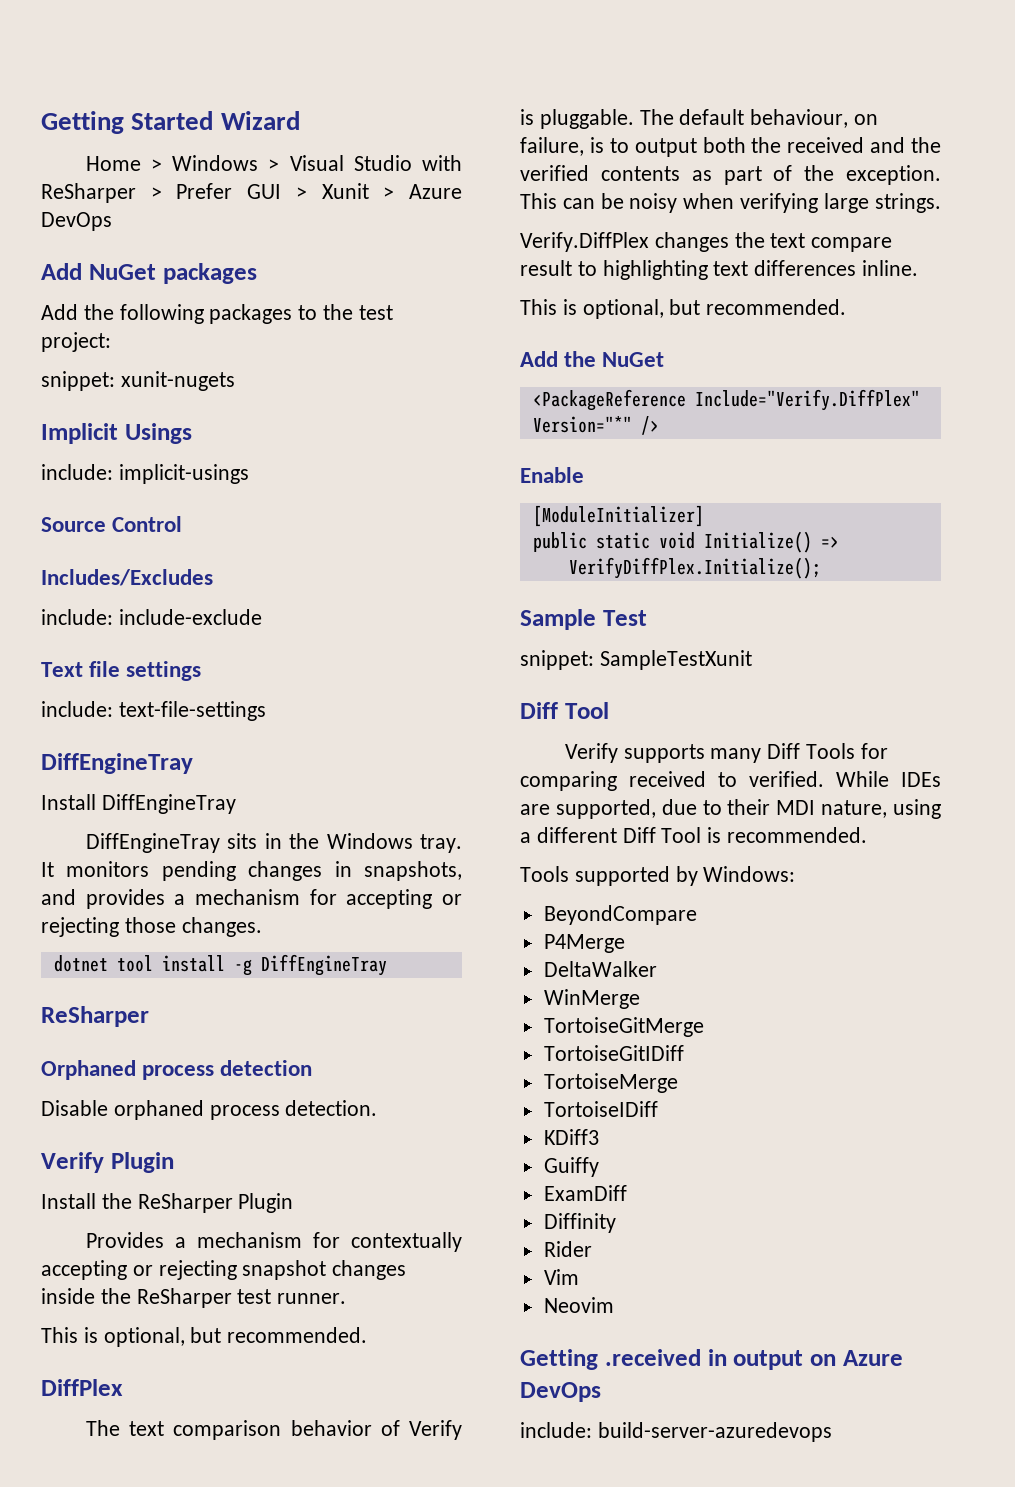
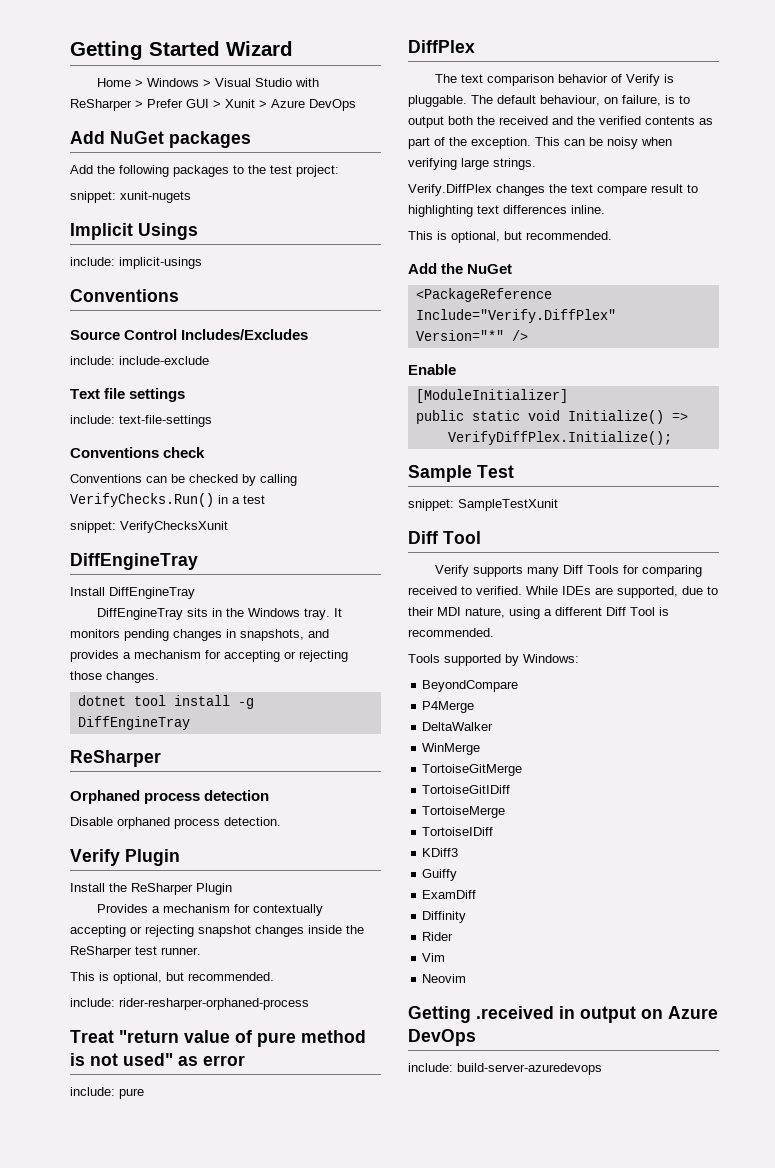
(249, 474) none -> [70,289,179,302] // Conventions
(183, 524) // -> (178, 334) none
(266, 711) none -> [70,447,206,458] [70,474,297,486] [70,493,265,507] [70,521,228,533] // Conventions check // Conventions can be checked by calling VerifyChecks.Run() in a test // snippet: VerifyChecksXunit
(368, 1335) none -> [70,998,309,1010] [70,1030,366,1047] [70,1053,245,1066] [70,1087,144,1099] // include: rider-resharper-orphaned-process // Treat "return value of pure method is not used" as error // include: pure

